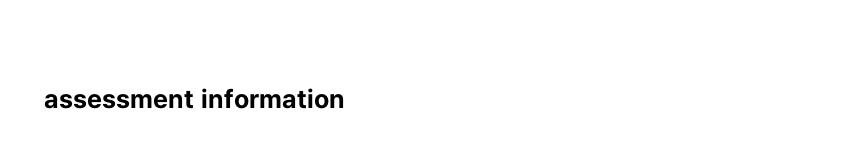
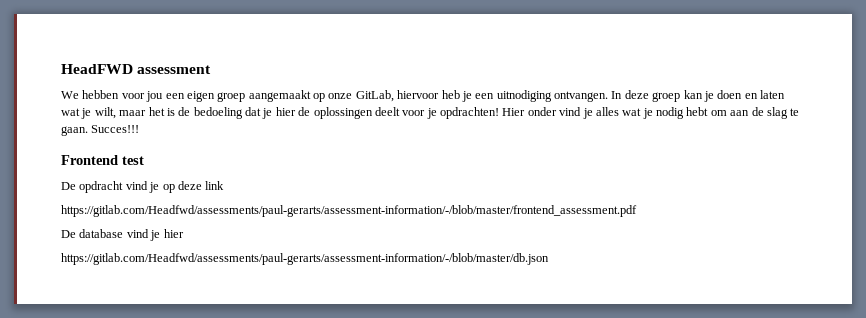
(44, 99) none -> [61,64,133,74] HeadFWD
[201,88,346,109] information -> [61,90,785,102] [61,107,800,119] [61,125,140,136] [61,155,144,165] [61,181,225,193] [61,205,637,217] [61,229,184,241] [61,253,549,265] // We hebben voor jou een eigen groep aangemaakt op onze GitLab, hiervoor heb je een uitnodiging ontvangen. In deze groep kan je doen en laten wat je wilt, maar het is de bedoeling dat je hier de oplossingen deelt voor je opdrachten! Hier onder vind je alles wat je nodig hebt om aan de slag te gaan. Succes!!! // Frontend test // De opdracht vind je op deze link // https://gitlab.com/Headfwd/assessments/paul-gerarts/assessment-information/-/blob/master/frontend_assessment.pdf // De database vind je hier // https://gitlab.com/Headfwd/assessments/paul-gerarts/assessment-information/-/blob/master/db.json

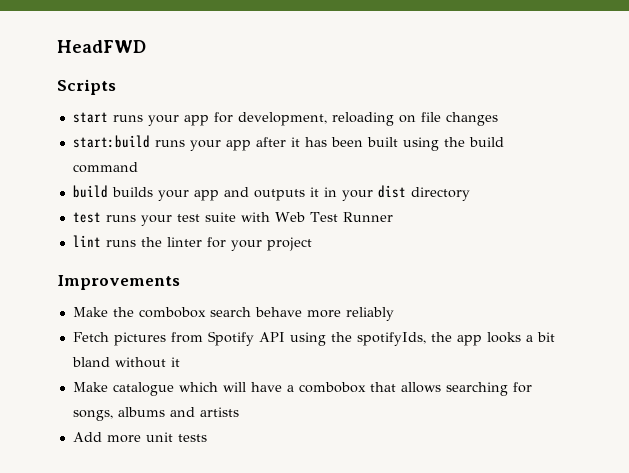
[137,65,212,74] [61,90,785,102] [61,107,800,119] [61,125,140,136] [61,155,144,165] [61,181,225,193] [61,205,637,217] [61,229,184,241] [61,253,549,265] assessment // We hebben voor jou een eigen groep aangemaakt op onze GitLab, hiervoor heb je een uitnodiging ontvangen. In deze groep kan je doen en laten wat je wilt, maar het is de bedoeling dat je hier de oplossingen deelt voor je opdrachten! Hier onder vind je alles wat je nodig hebt om aan de slag te gaan. Succes!!! // Frontend test // De opdracht vind je op deze link // https://gitlab.com/Headfwd/assessments/paul-gerarts/assessment-information/-/blob/master/frontend_assessment.pdf // De database vind je hier // https://gitlab.com/Headfwd/assessments/paul-gerarts/assessment-information/-/blob/master/db.json -> [57,79,116,95] [72,112,498,126] [72,135,504,151] [72,162,138,173] [72,185,470,201] [72,212,393,226] [72,235,312,251] [57,275,180,290] [72,307,394,321] [72,331,555,346] [71,357,180,368] [72,382,532,396] [72,407,239,421] [72,432,207,443] // Scripts // start runs your app for development, reloading on file changes // start:build runs your app after it has been built using the build command // build builds your app and outputs it in your dist directory // test runs your test suite with Web Test Runner // lint runs the linter for your project // Improvements // Make the combobox search behave more reliably // Fetch pictures from Spotify API using the spotifyIds, the app looks a bit bland without it // Make catalogue which will have a combobox that allows searching for songs, albums and artists // Add more unit tests

